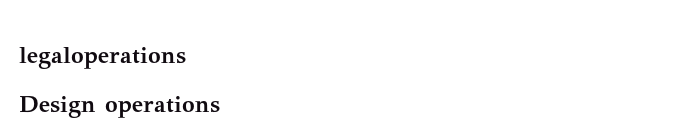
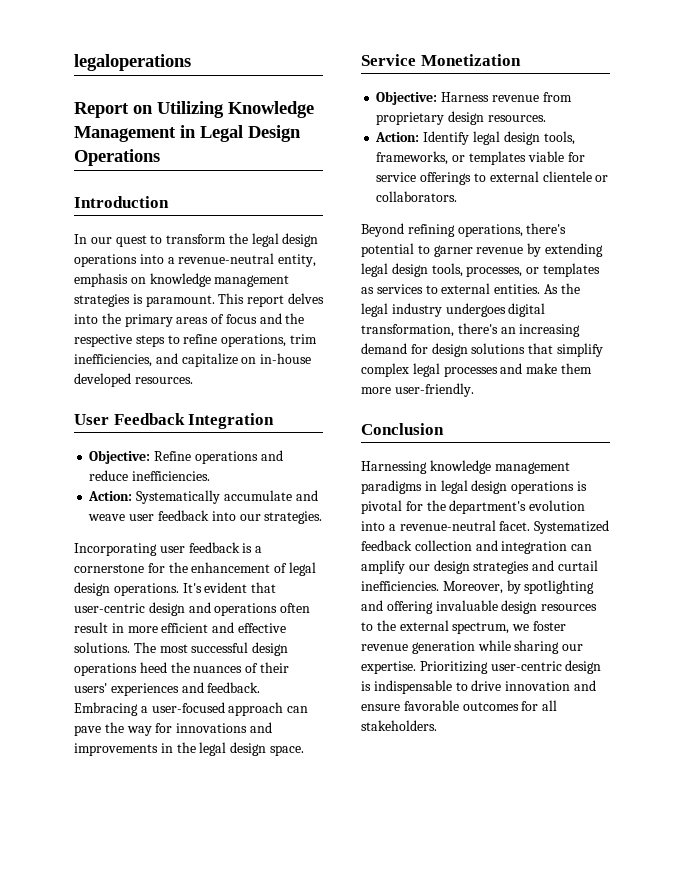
[19,96,220,118] Design operations -> [74,101,314,118] [74,125,301,142] [74,149,160,166] [74,196,169,208] [74,233,319,247] [74,253,317,267] [74,273,290,287] [74,293,324,307] [74,313,305,327] [74,334,317,347] [74,353,312,367] [74,373,193,387] [74,413,275,429] [89,450,283,464] [89,470,211,481] [88,490,318,504] [88,510,323,524] [74,542,263,556] [74,562,316,576] [74,582,277,596] [74,602,311,616] [74,622,286,633] [74,642,289,656] [74,662,289,676] [74,682,261,696] [74,702,309,716] [74,722,272,736] [74,742,304,756] [361,54,521,66] [376,91,572,105] [376,111,546,125] [375,131,575,145] [376,151,585,165] [376,171,609,185] [376,191,458,202] [361,223,567,237] [361,243,603,257] [361,263,600,277] [361,283,580,294] [361,303,546,317] [361,323,581,337] [361,343,603,357] [361,363,592,377] [361,383,474,397] [361,423,444,435] [361,460,570,474] [361,480,587,494] [361,500,586,514] [361,520,610,534] [361,540,593,554] [361,560,598,574] [361,580,595,594] [361,600,598,614] [361,620,566,634] [361,640,584,654] [361,660,602,674] [361,680,596,694] [361,700,558,711] [361,720,437,731] Report on Utilizing Knowledge Management in Legal Design Operations // Introduction // In our quest to transform the legal design operations into a revenue-neutral entity, emphasis on knowledge management strategies is paramount. This report delves into the primary areas of focus and the respective steps to refine operations, trim inefficiencies, and capitalize on in-house developed resources. // User Feedback Integration // Objective: Refine operations and reduce inefficiencies. // Action: Systematically accumulate and weave user feedback into our strategies. // Incorporating user feedback is a cornerstone for the enhancement of legal design operations. It's evident that user-centric design and operations often result in more efficient and effective solutions. The most successful design operations heed the nuances of their users' experiences and feedback. Embracing a user-focused approach can pave the way for innovations and improvements in the legal design space. // Service Monetization // Objective: Harness revenue from proprietary design resources. // Action: Identify legal design tools, frameworks, or templates viable for service offerings to external clientele or collaborators. // Beyond refining operations, there's potential to garner revenue by extending legal design tools, processes, or templates as services to external entities. As the legal industry undergoes digital transformation, there's an increasing demand for design solutions that simplify complex legal processes and make them more user-friendly. // Conclusion // Harnessing knowledge management paradigms in legal design operations is pivotal for the department's evolution into a revenue-neutral facet. Systematized feedback collection and integration can amplify our design strategies and curtail inefficiencies. Moreover, by spotlighting and offering invaluable design resources to the external spectrum, we foster revenue generation while sharing our expertise. Prioritizing user-centric design is indispensable to drive innovation and ensure favorable outcomes for all stakeholders.

